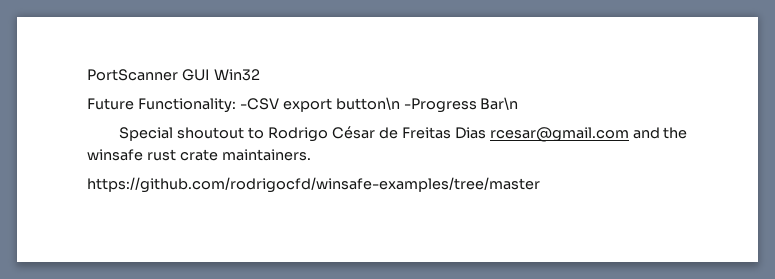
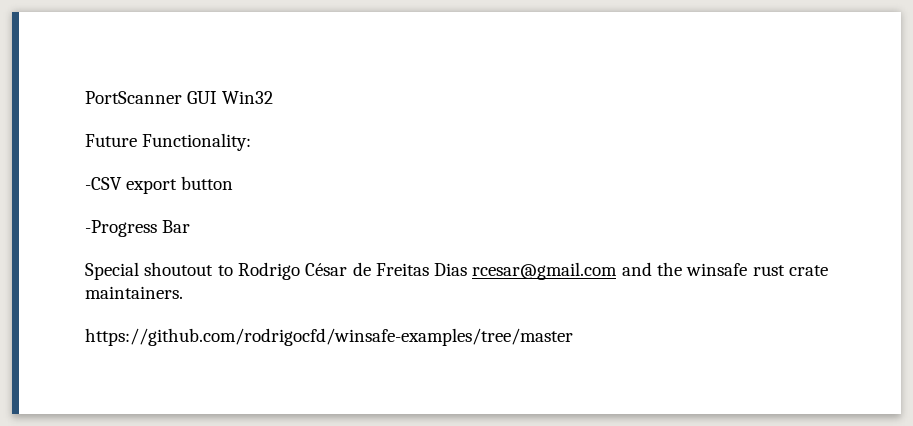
(236, 105) none -> (252, 142) //
[335,97,519,113] button\n -Progress Bar\n -> [181,176,234,190] [85,220,191,237] button // -Progress Bar

